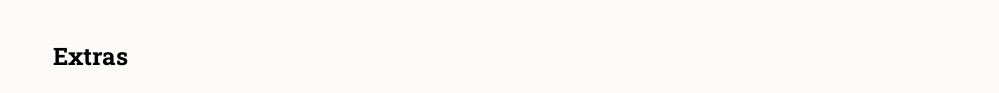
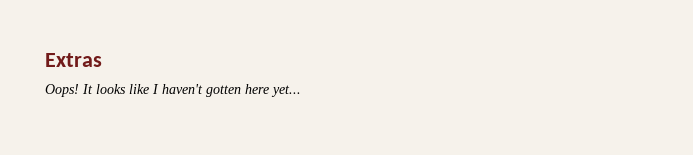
(128, 56) none -> [45,84,301,97] // Oops! It looks like I haven't gotten here yet...

